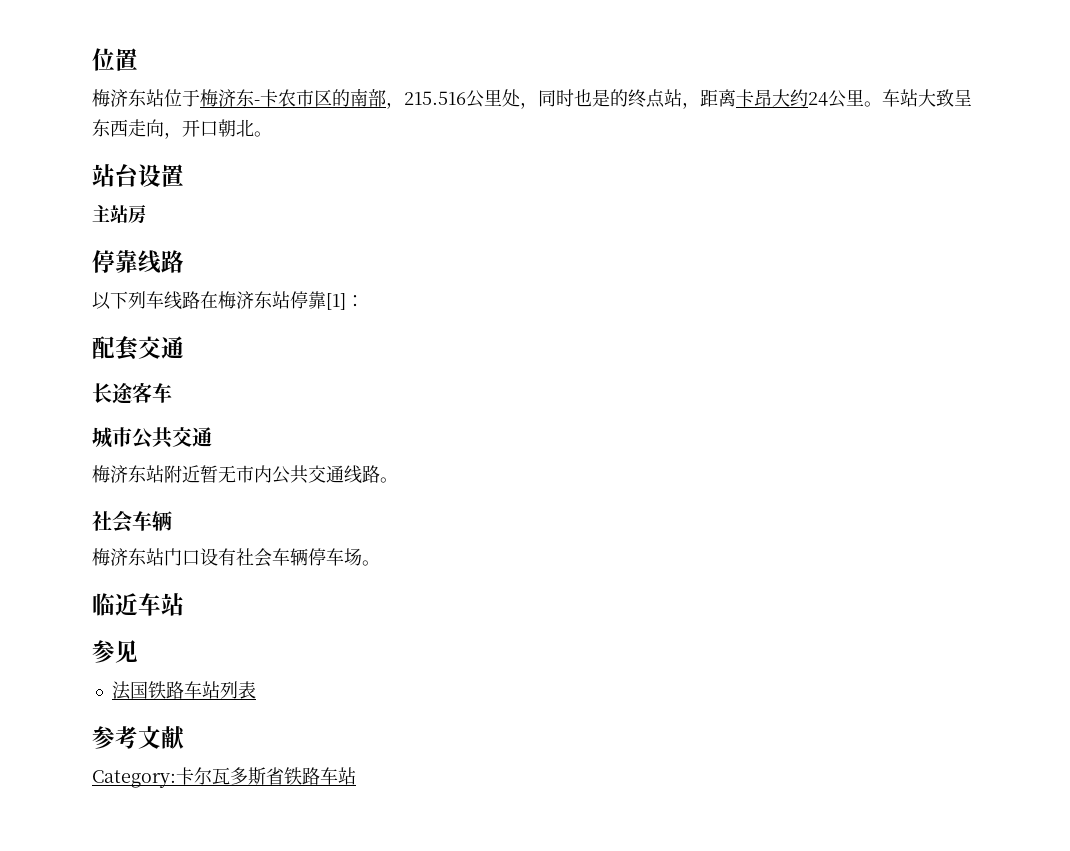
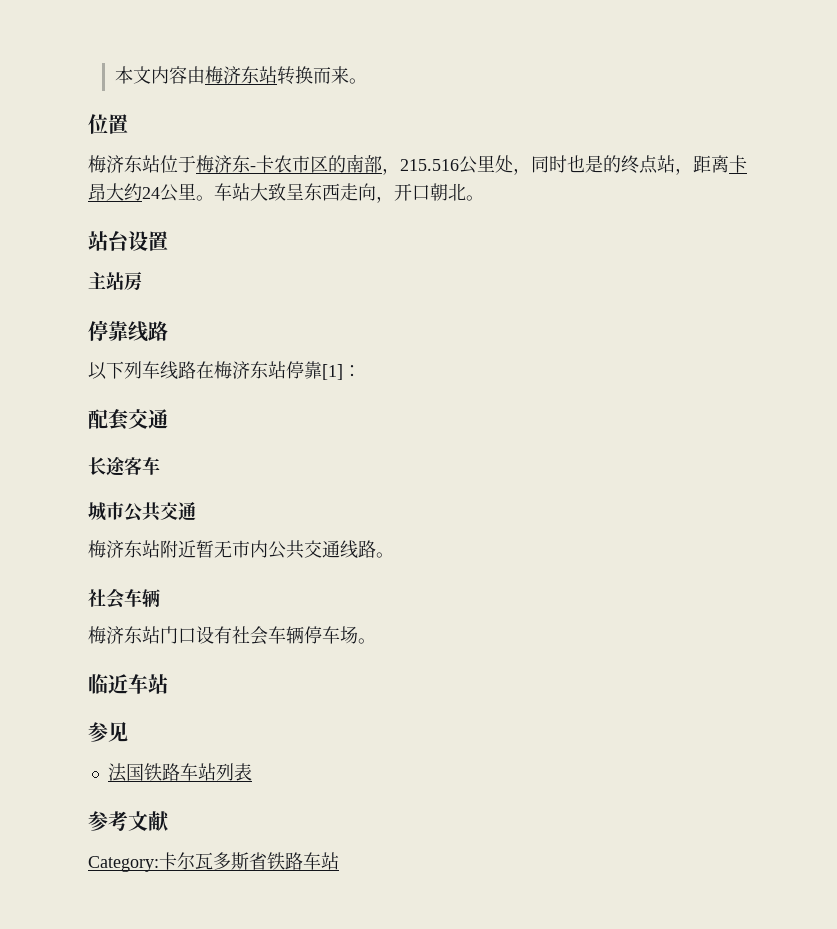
(92, 59) none -> [114,66,367,85] 本文内容由梅济东站转换而来。 //

